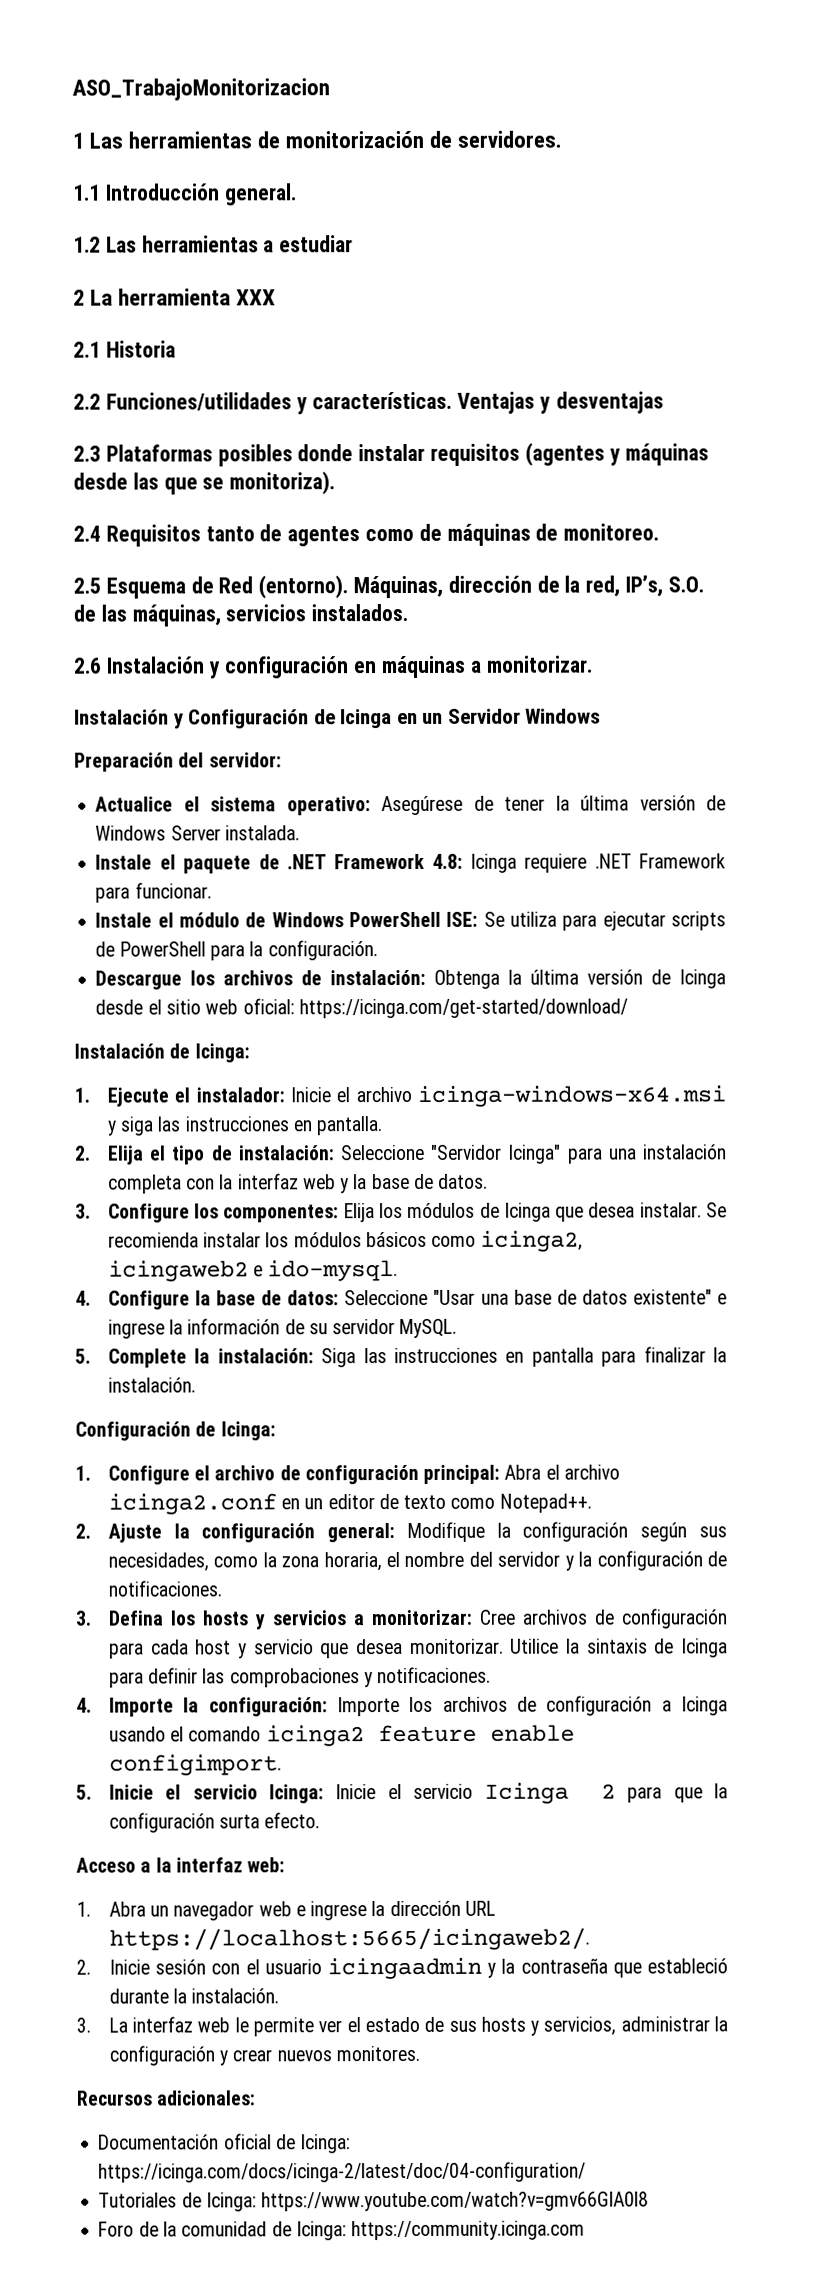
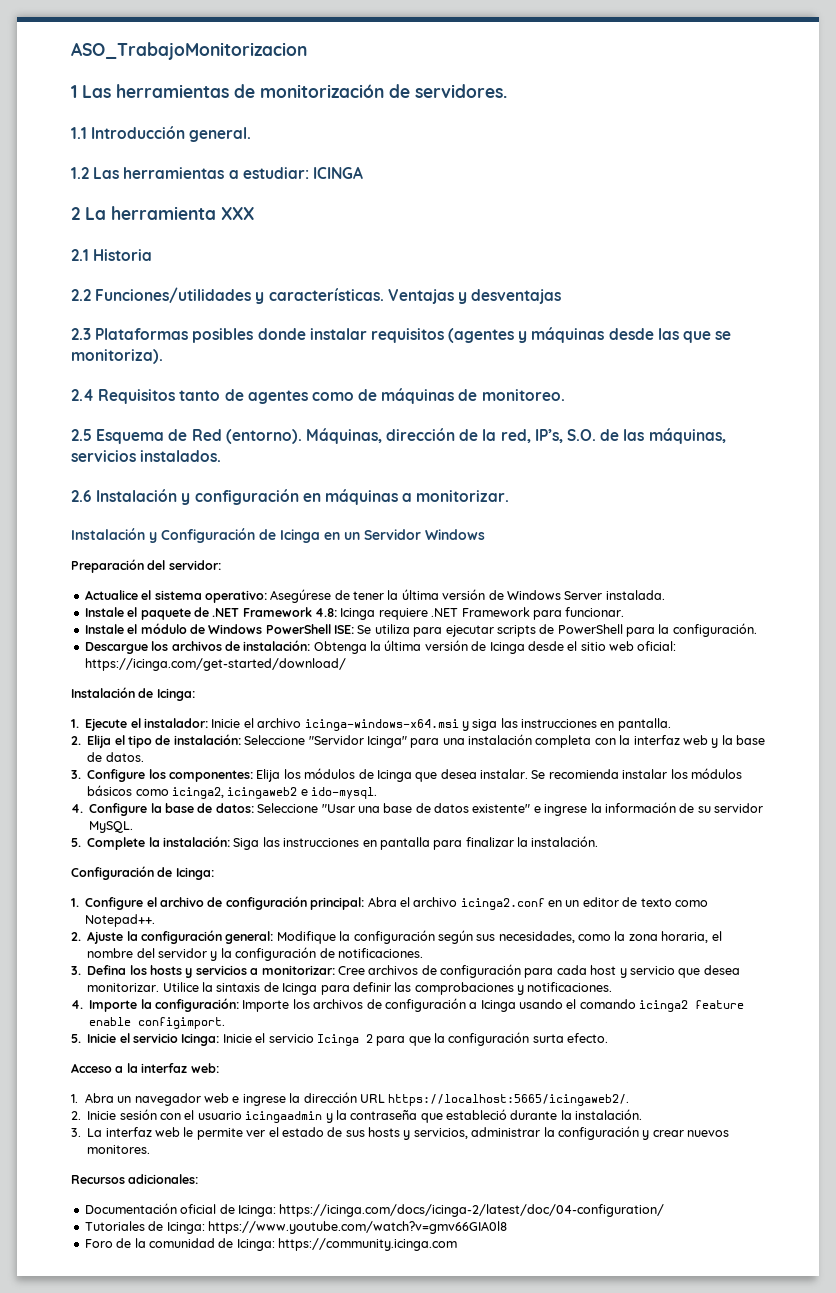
[279,235,354,253] estudiar -> [242,166,363,179] estudiar: ICINGA

